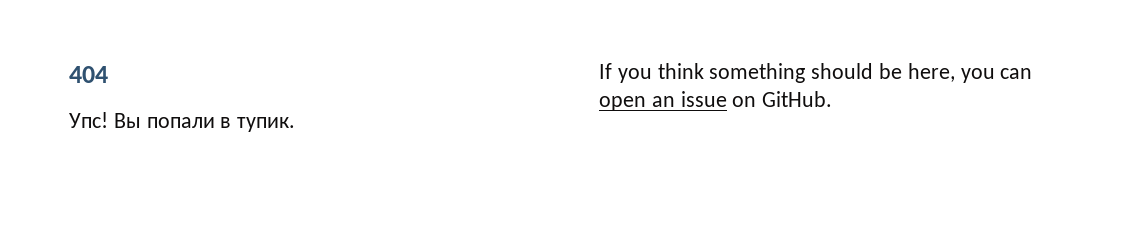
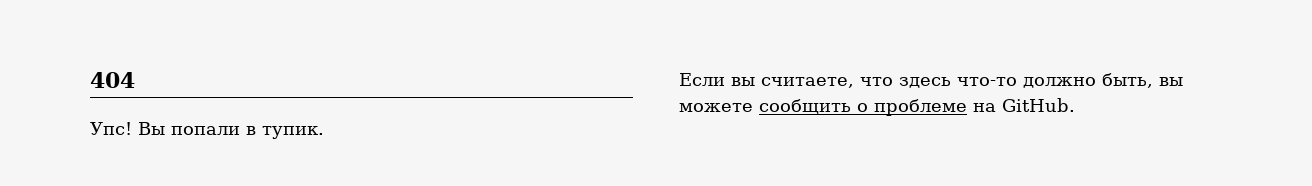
[599,63,1033,83] [599,91,757,111] If you think something should be here, you can open an issue on -> [679,73,1183,88] [679,99,996,116] Если вы считаете, что здесь что-то должно быть, вы можете сообщить о проблеме на

